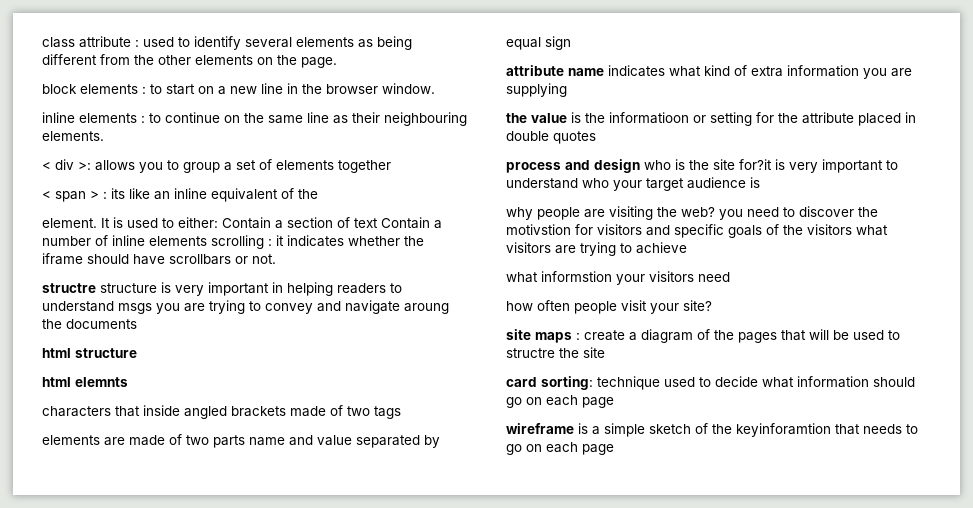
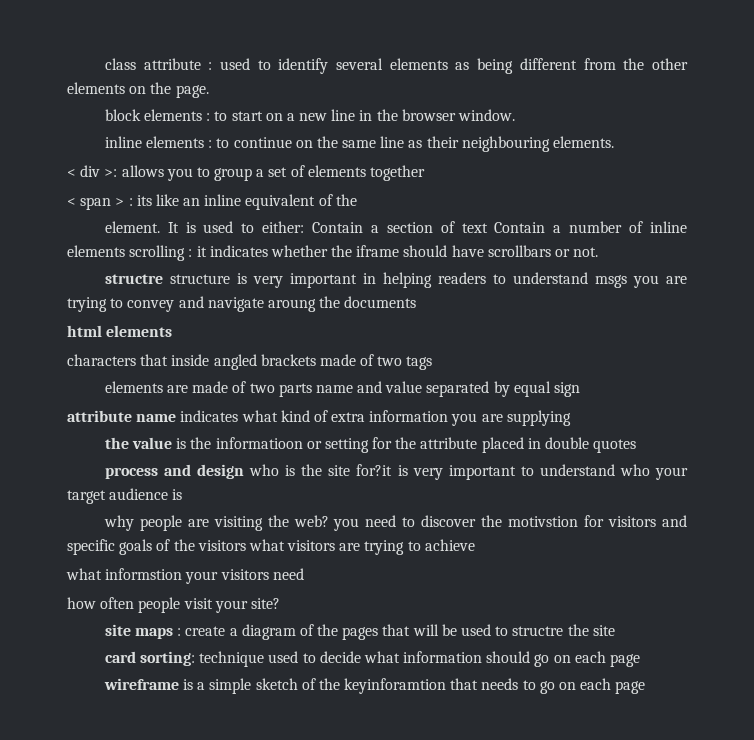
[75,348,137,358] [42,377,128,387] structure // html elemnts -> [106,325,173,337] elements

